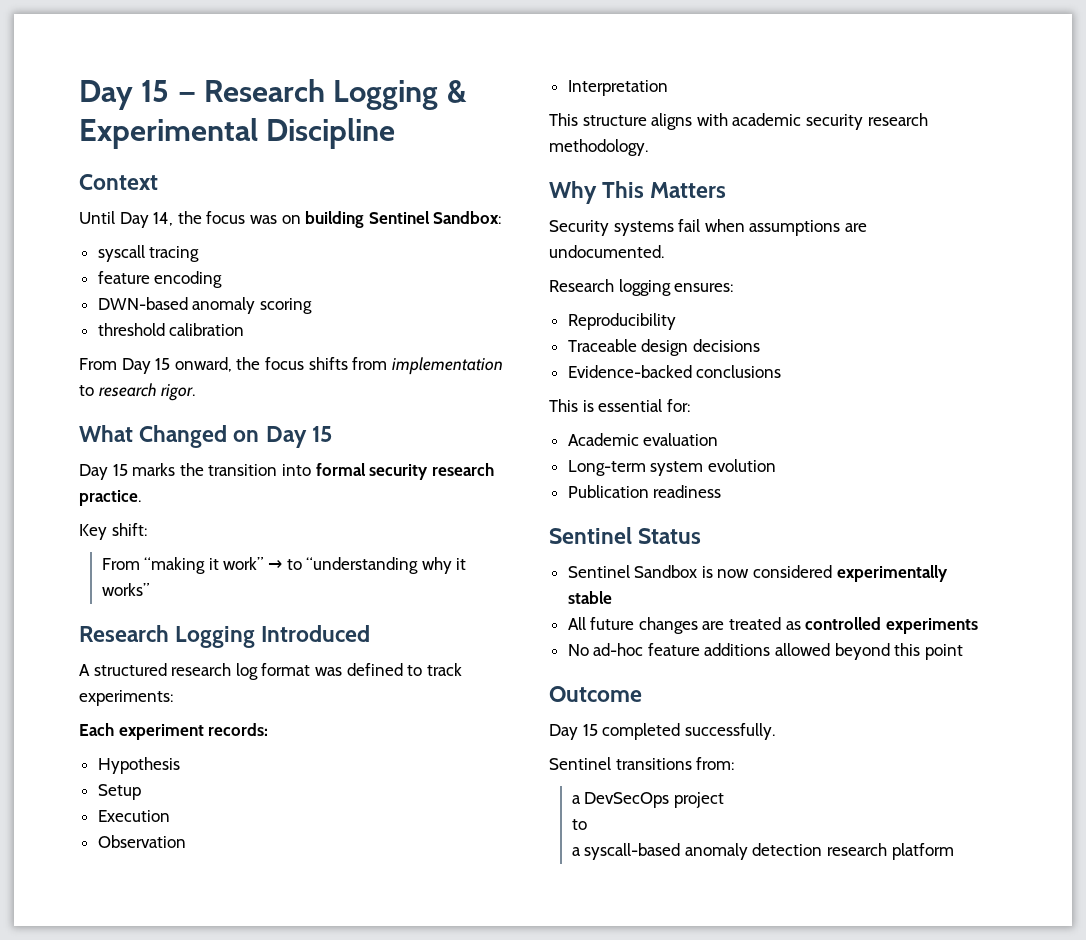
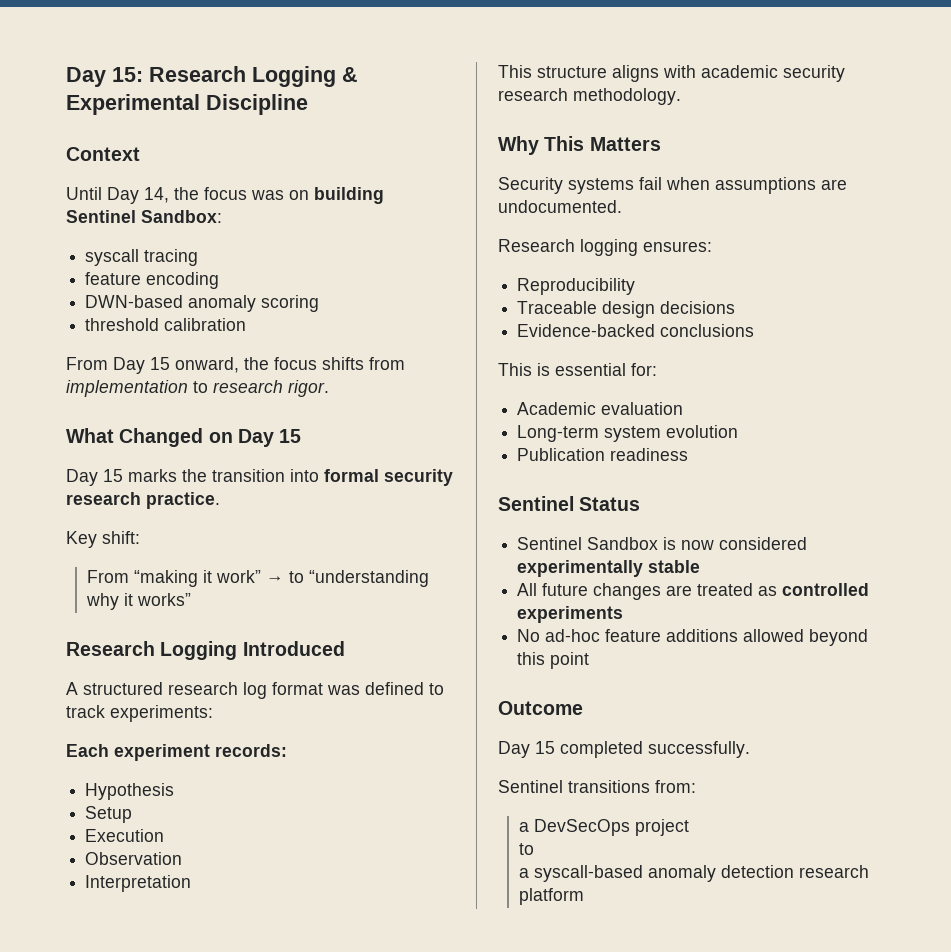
[79,80,196,110] Day 15 — -> [66,67,143,87] Day 15:

